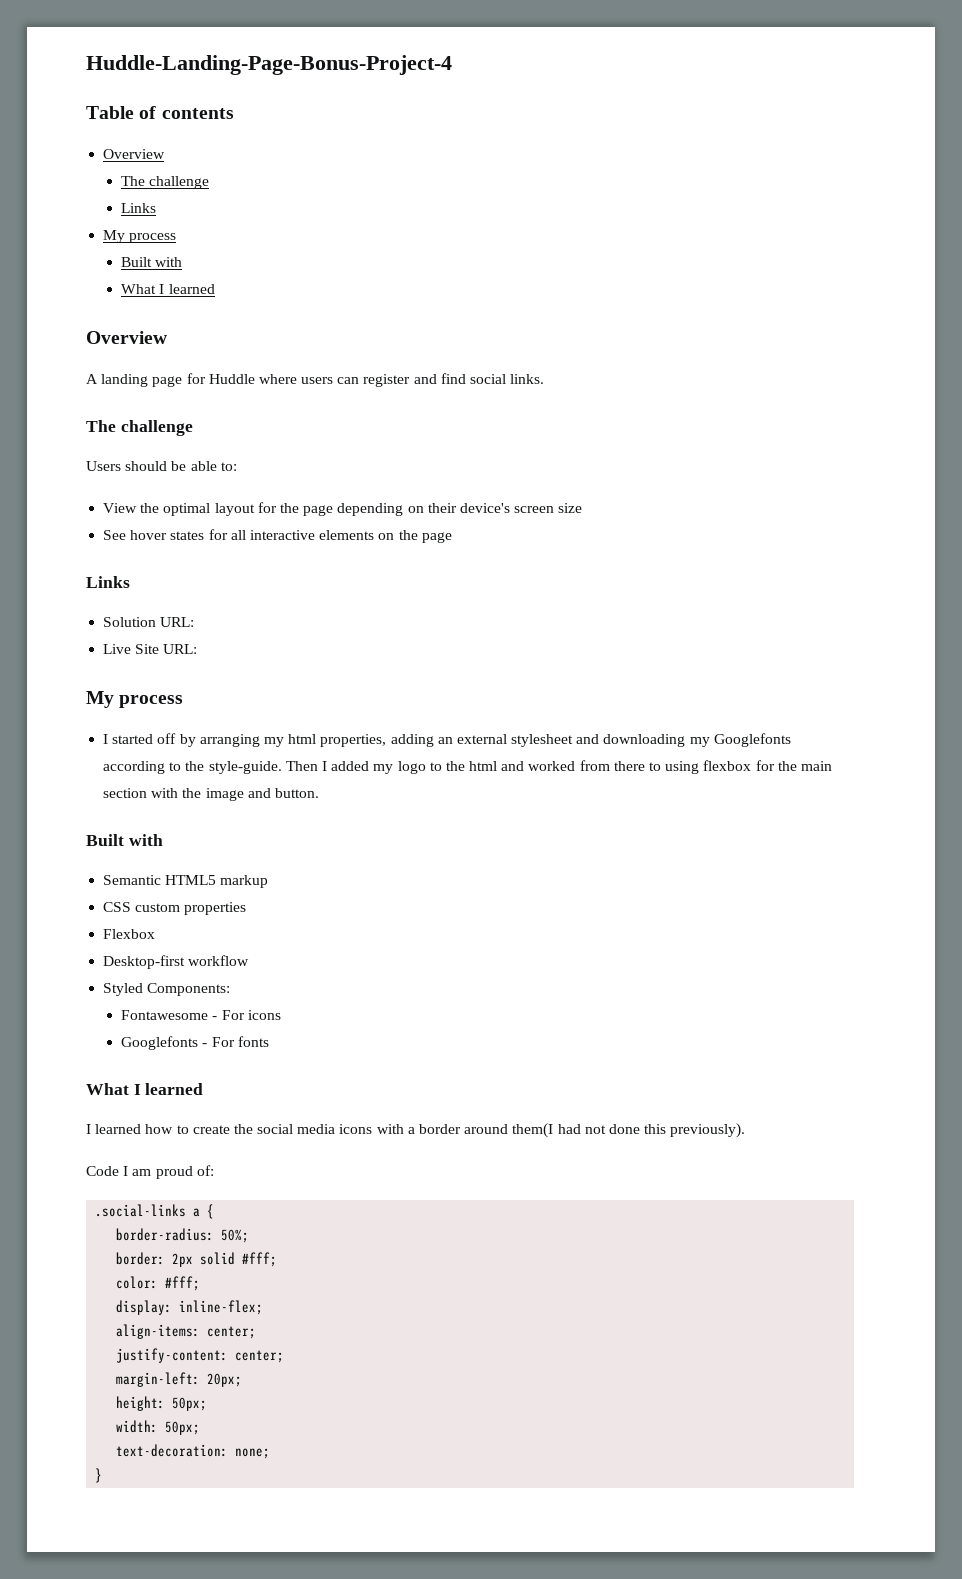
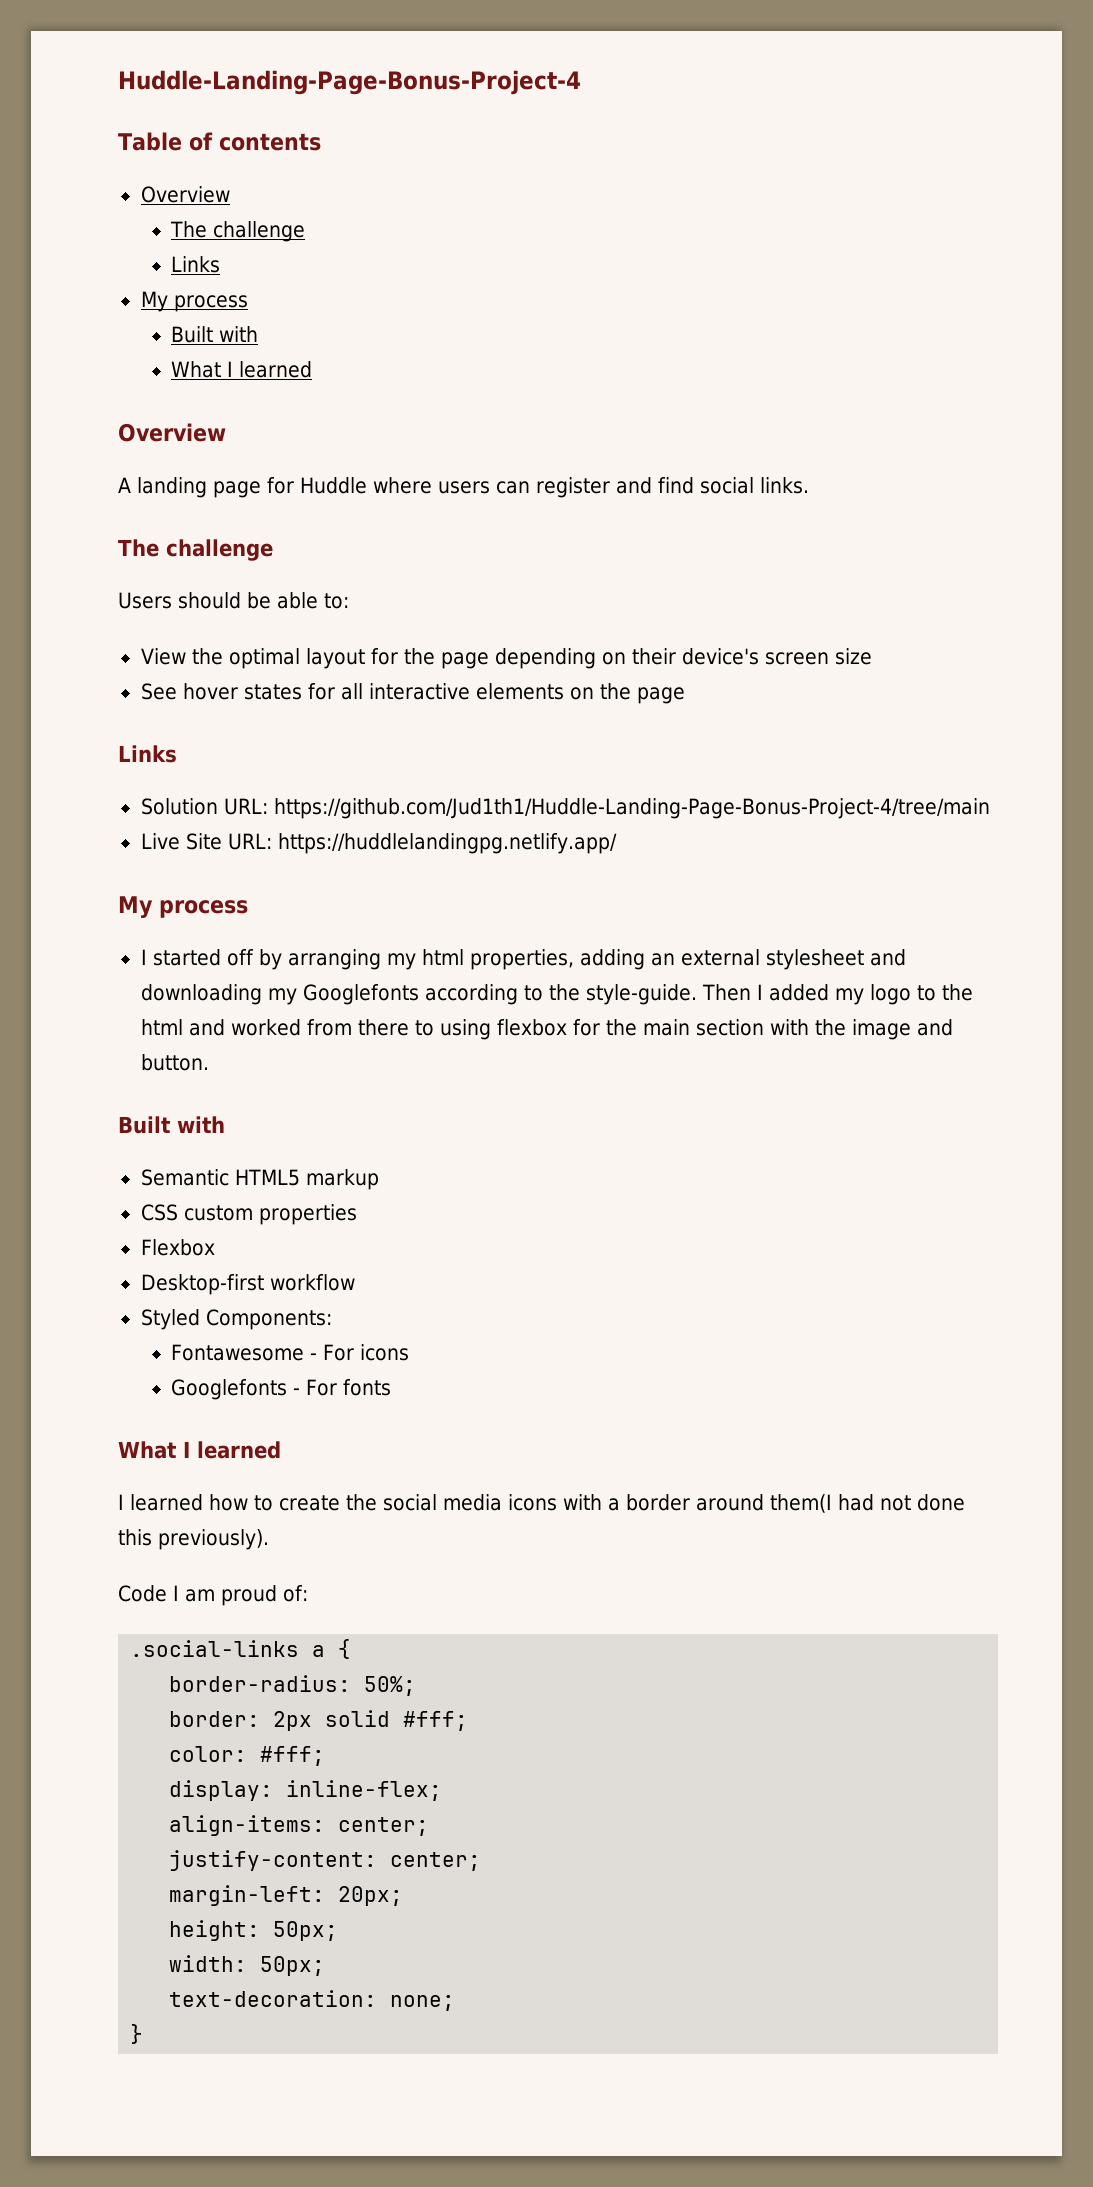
(195, 622) none -> [273,798,990,819] https://github.com/Jud1th1/Huddle-Landing-Page-Bonus-Project-4/tree/main
(198, 649) none -> [277,833,617,854] https://huddlelandingpg.netlify.app/

